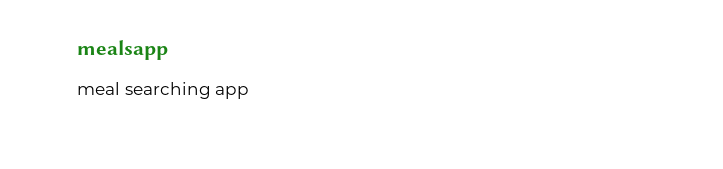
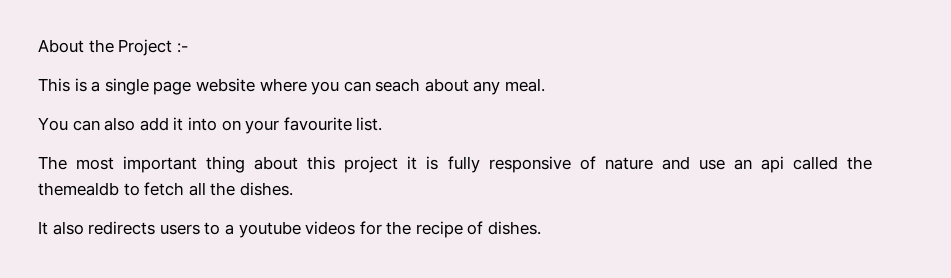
[77,40,168,60] [77,82,250,99] mealsapp // meal searching app -> [38,39,188,56] [38,78,546,95] [38,117,383,134] [38,156,872,173] [38,182,293,196] [38,221,542,238] About the Project :- // This is a single page website where you can seach about any meal. // You can also add it into on your favourite list. // The most important thing about this project it is fully responsive of nature and use an api called the themealdb to fetch all the dishes. // It also redirects users to a youtube videos for the recipe of dishes.

